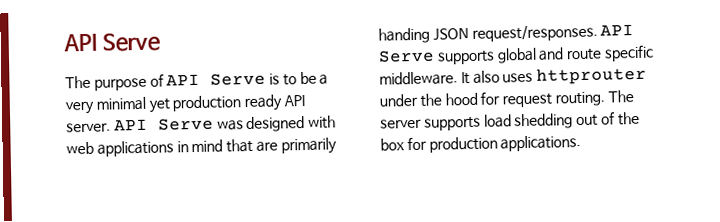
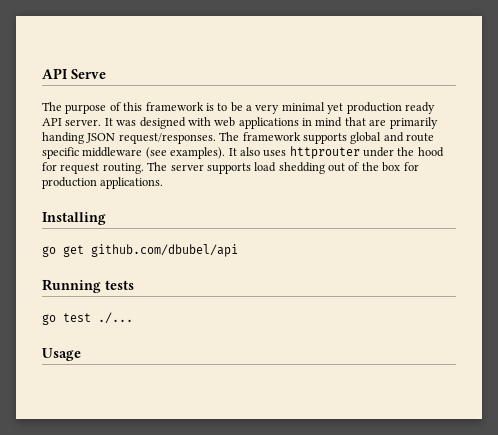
[166,72,267,86] API Serve -> [123,102,204,111] this framework
[113,117,214,131] API Serve -> [104,118,113,126] It
[600,24,635,36] [378,49,435,63] API Serve -> [219,132,301,141] The framework
[379,71,458,86] middleware. -> [82,147,226,159] middleware (see examples).
(582, 143) none -> [42,212,106,225] [42,244,238,257] [42,279,134,293] [42,312,133,325] [42,348,81,361] // Installing // go get github.com/dbubel/api // Running tests // go test ./... // Usage

